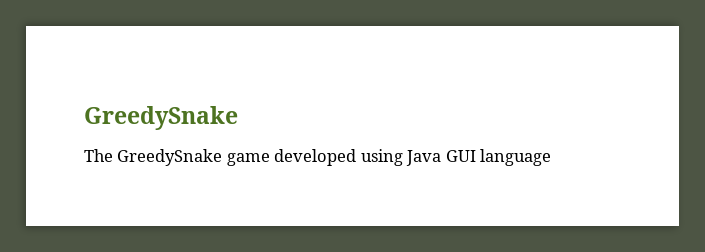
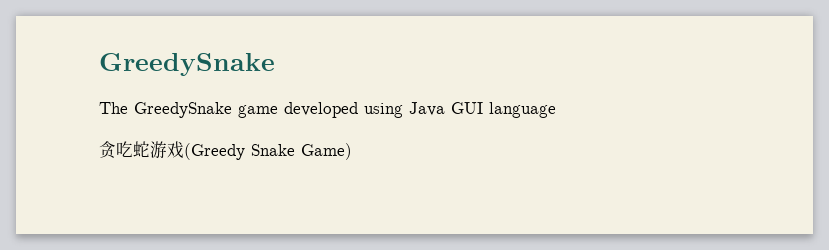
(552, 157) none -> [99,141,352,160] // 贪吃蛇游戏(Greedy Snake Game)

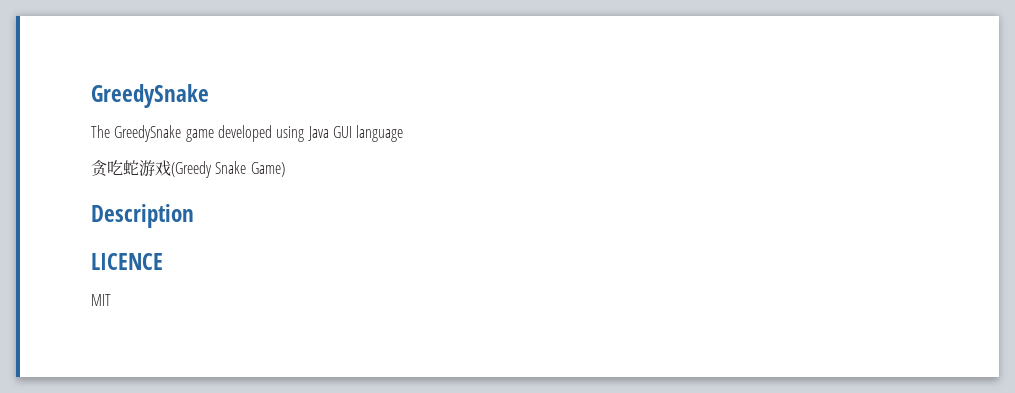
(352, 151) none -> [91,204,194,228] [91,253,163,270] [91,294,111,306] // Description // LICENCE // MIT

